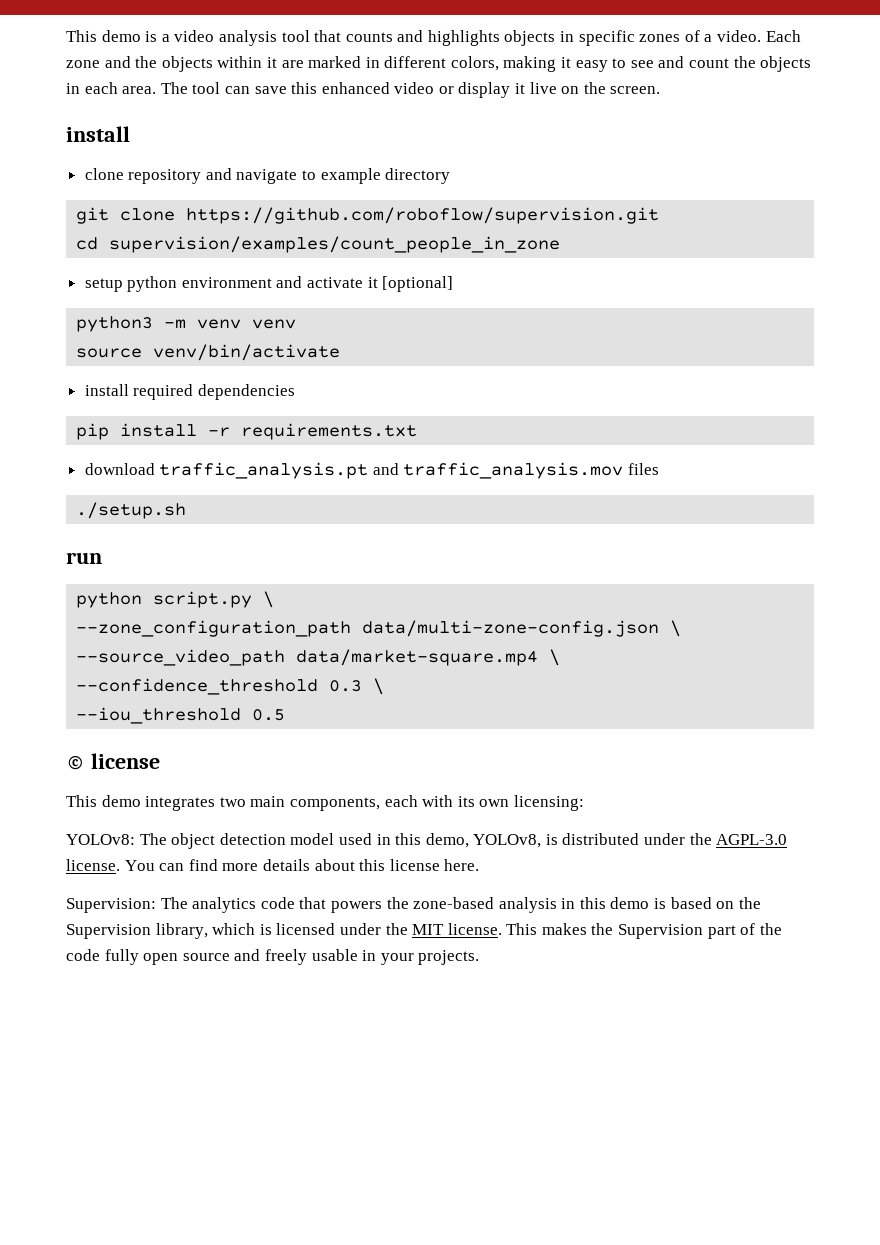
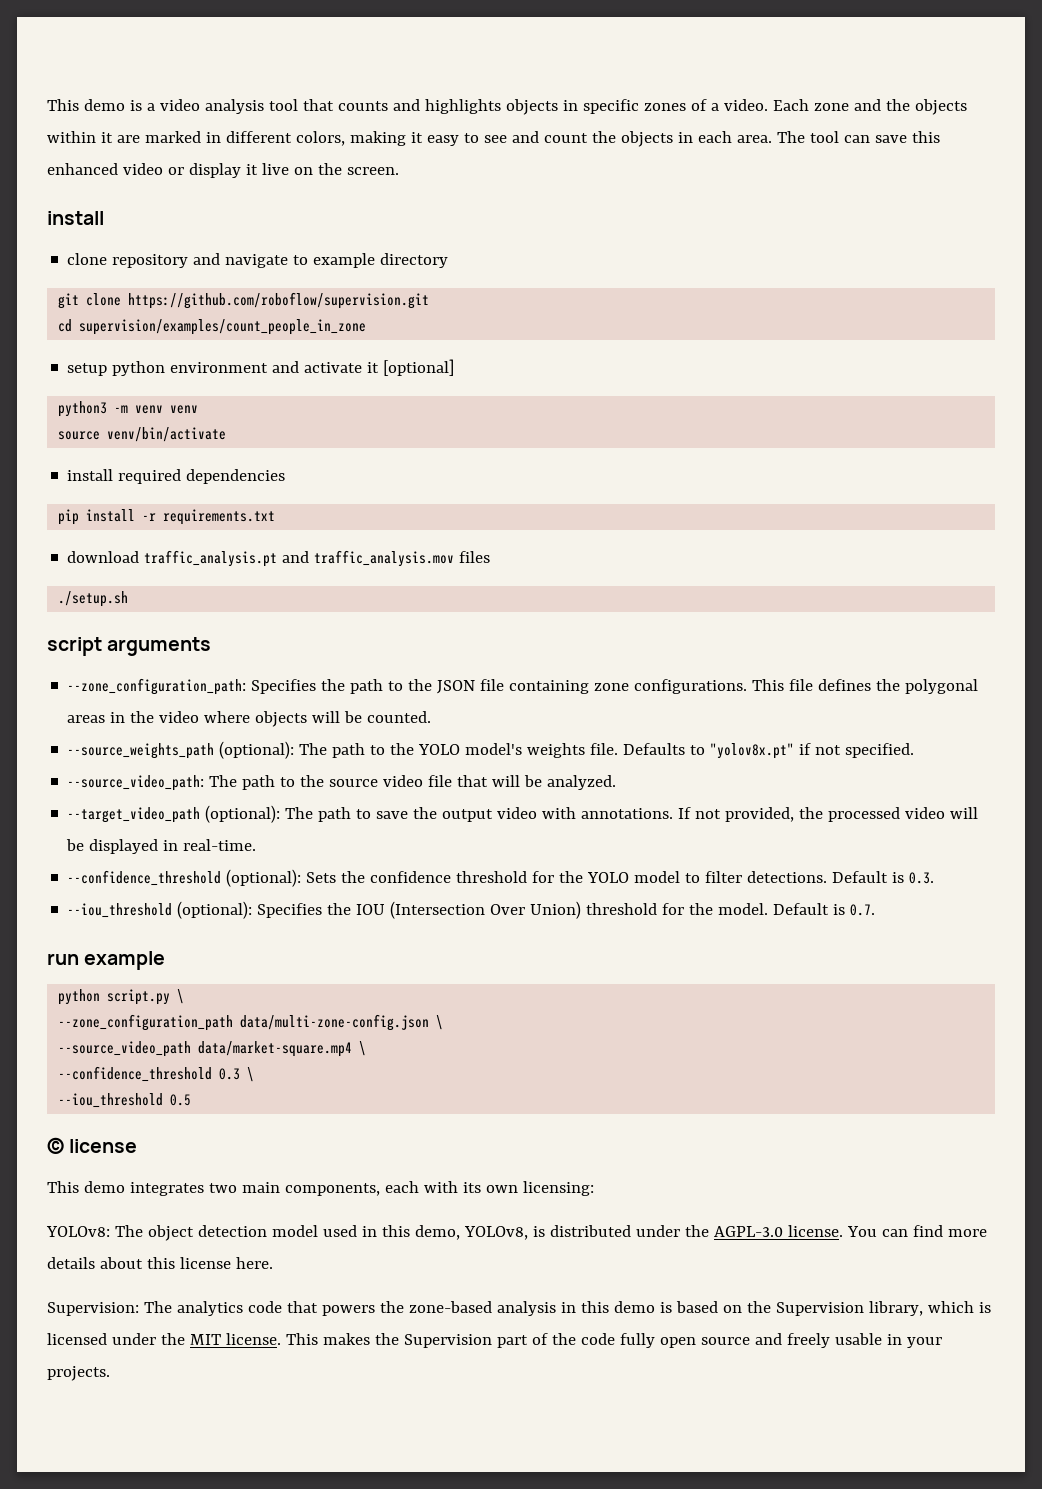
(187, 510) none -> [47,637,212,656] [67,678,979,695] [67,711,432,727] [67,741,915,759] [67,775,617,791] [67,805,979,823] [66,839,257,854] [67,869,935,887] [67,901,876,919] // script arguments // --zone_configuration_path: Specifies the path to the JSON file containing zone configurations. This file defines the polygonal areas in the video where objects will be counted. // --source_weights_path (optional): The path to the YOLO model's weights file. Defaults to "yolov8x.pt" if not specified. // --source_video_path: The path to the source video file that will be analyzed. // --target_video_path (optional): The path to save the output video with annotations. If not provided, the processed video will be displayed in real-time. // --confidence_threshold (optional): Sets the confidence threshold for the YOLO model to filter detections. Default is 0.3. // --iou_threshold (optional): Specifies the IOU (Intersection Over Union) threshold for the model. Default is 0.7.
(102, 558) none -> [84,951,166,970] example

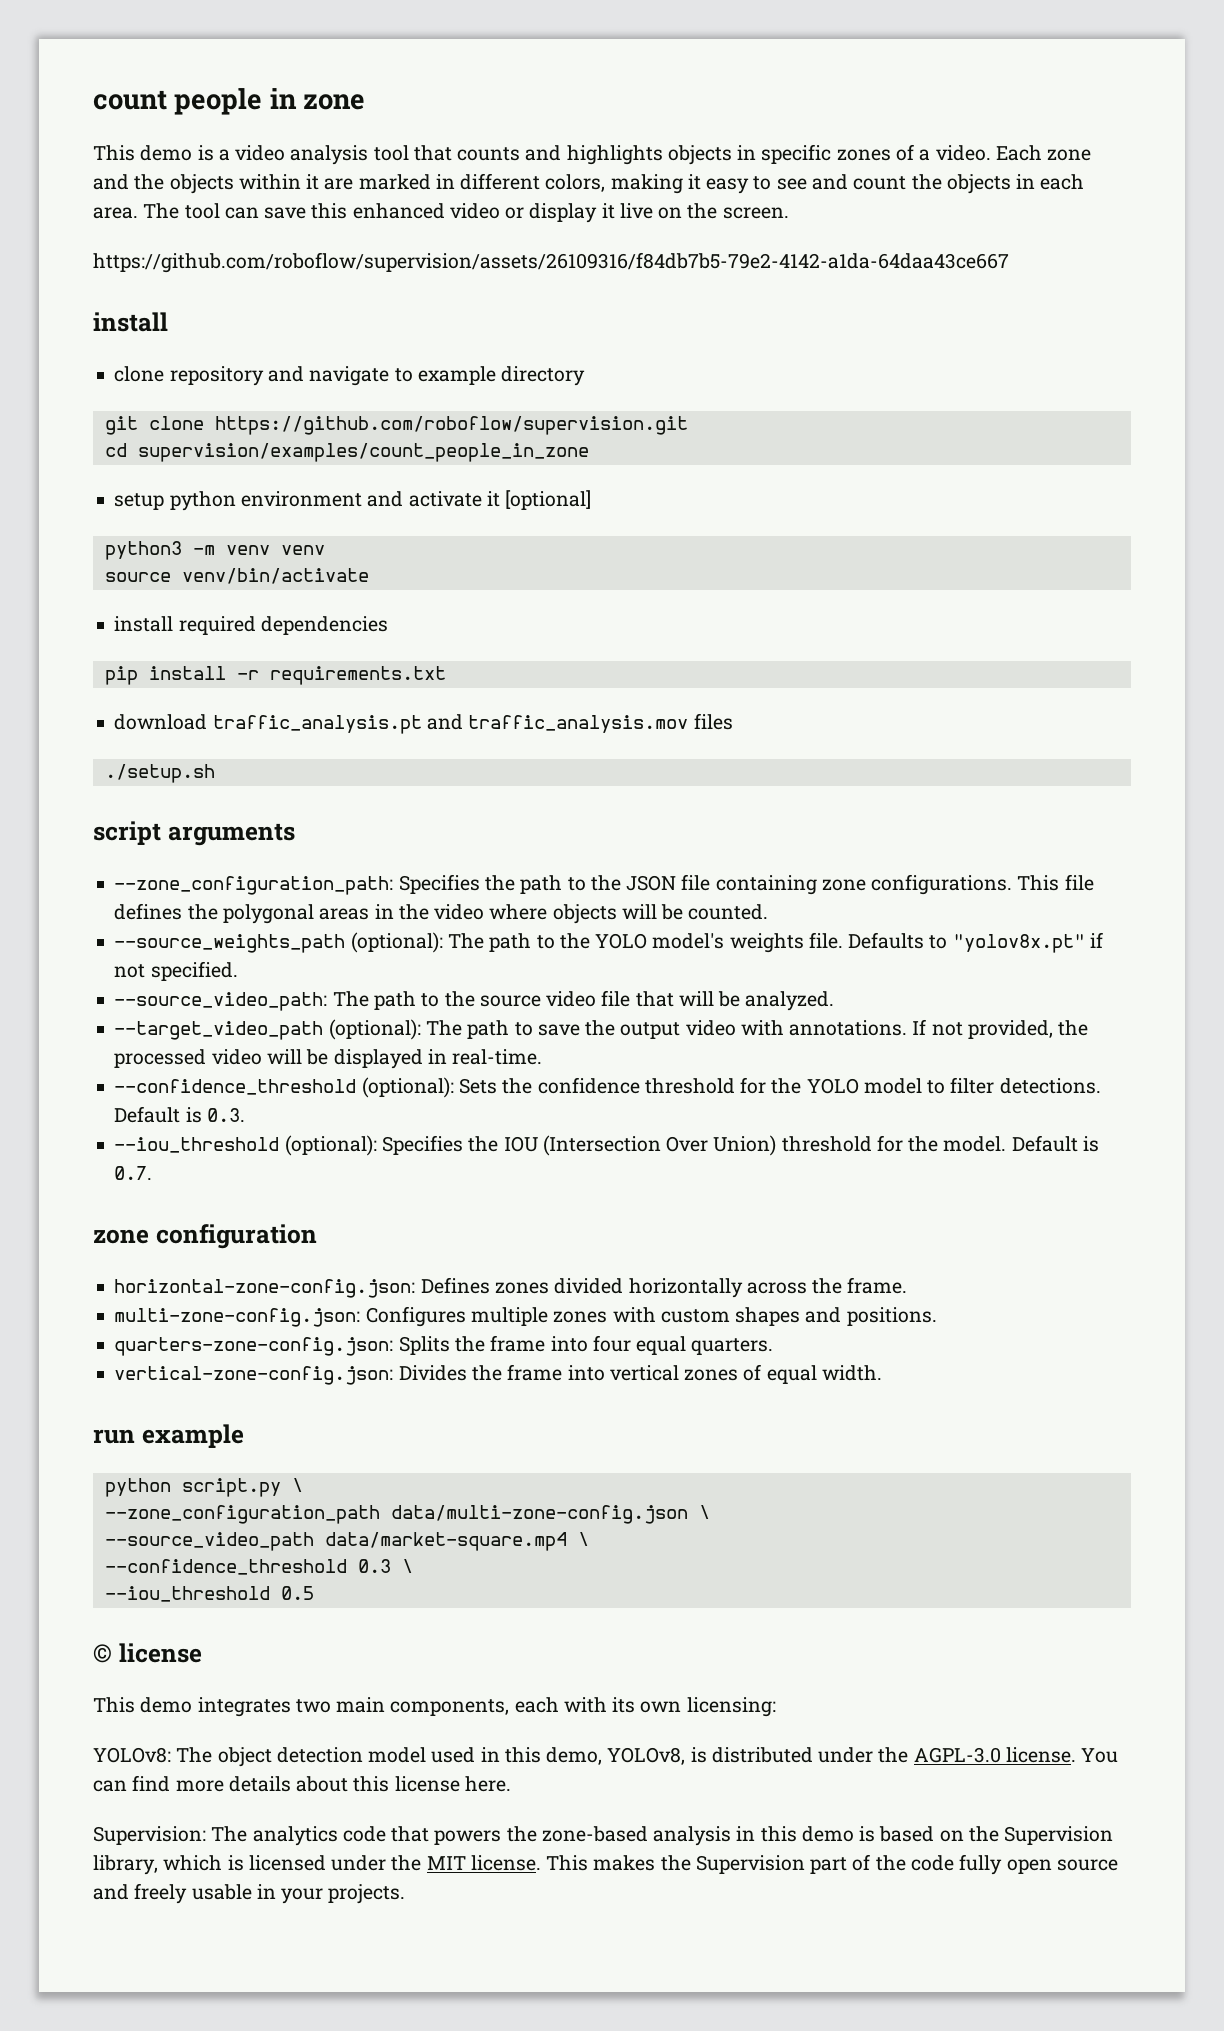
(47, 105) none -> [93,88,366,115] count people in zone //
(399, 171) none -> [93,252,1009,273] // https://github.com/roboflow/supervision/assets/26109316/f84db7b5-79e2-4142-a1da-64daa43ce667
(876, 910) none -> [93,1224,317,1249] [114,1277,908,1298] [114,1306,937,1327] [114,1335,774,1356] [114,1364,882,1385] // zone configuration // horizontal-zone-config.json: Defines zones divided horizontally across the frame. // multi-zone-config.json: Configures multiple zones with custom shapes and positions. // quarters-zone-config.json: Splits the frame into four equal quarters. // vertical-zone-config.json: Divides the frame into vertical zones of equal width.

